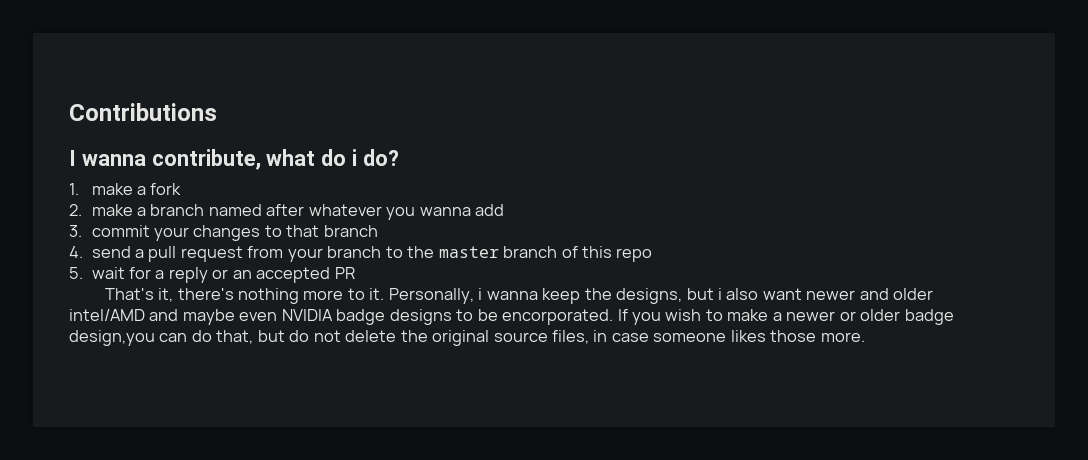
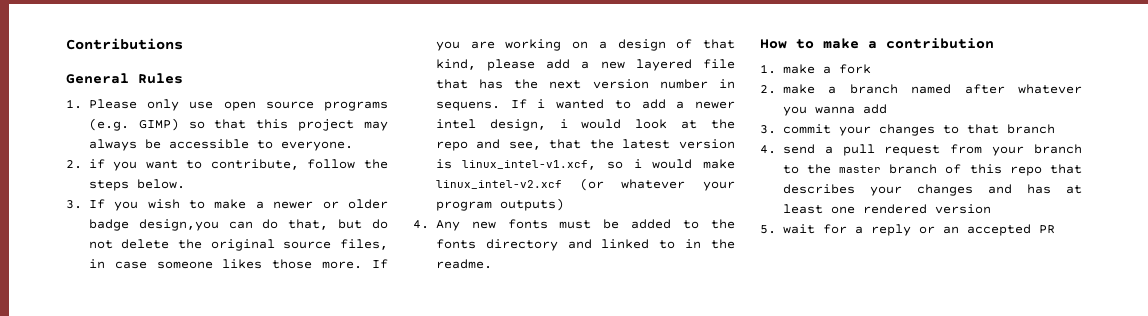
[69,149,399,170] I wanna contribute, what do i do? -> [66,73,183,84] [66,99,388,111] [88,118,388,131] [88,139,353,151] [66,159,388,171] [88,179,185,191] [66,199,388,211] [88,219,388,231] [88,239,388,251] [88,259,388,269] [435,39,735,51] [435,59,735,71] [435,79,735,89] [435,99,735,111] [435,119,735,131] [435,139,735,151] [435,159,735,170] [435,178,735,191] [435,198,564,211] [413,219,735,231] [435,239,735,251] [435,259,492,269] [760,38,994,49] General Rules // 1. Please only use open source programs (e.g. GIMP) so that this project may always be accessible to everyone. // 2. if you want to contribute, follow the steps below. // 3. If you wish to make a newer or older badge design,you can do that, but do not delete the original source files, in case someone likes those more. If you are working on a design of that kind, please add a new layered file that has the next version number in sequens. If i wanted to add a newer intel design, i would look at the repo and see, that the latest version is linux_intel-v1.xcf, so i would make linux_intel-v2.xcf (or whatever your program outputs) // 4. Any new fonts must be added to the fonts directory and linked to in the readme. // How to make a contribution
(653, 255) none -> [1050,164,1082,174] [782,184,1082,196] [782,204,991,214] that describes your changes and has at least one rendered version
[104,288,934,304] [69,309,954,325] [69,330,865,346] // That's it, there's nothing more to it. Personally, i wanna keep the designs, but i also want newer and older intel/AMD and maybe even NVIDIA badge designs to be encorporated. If you wish to make a newer or older badge design,you can do that, but do not delete the original source files, in case someone likes those more. -> (1055, 229) none

